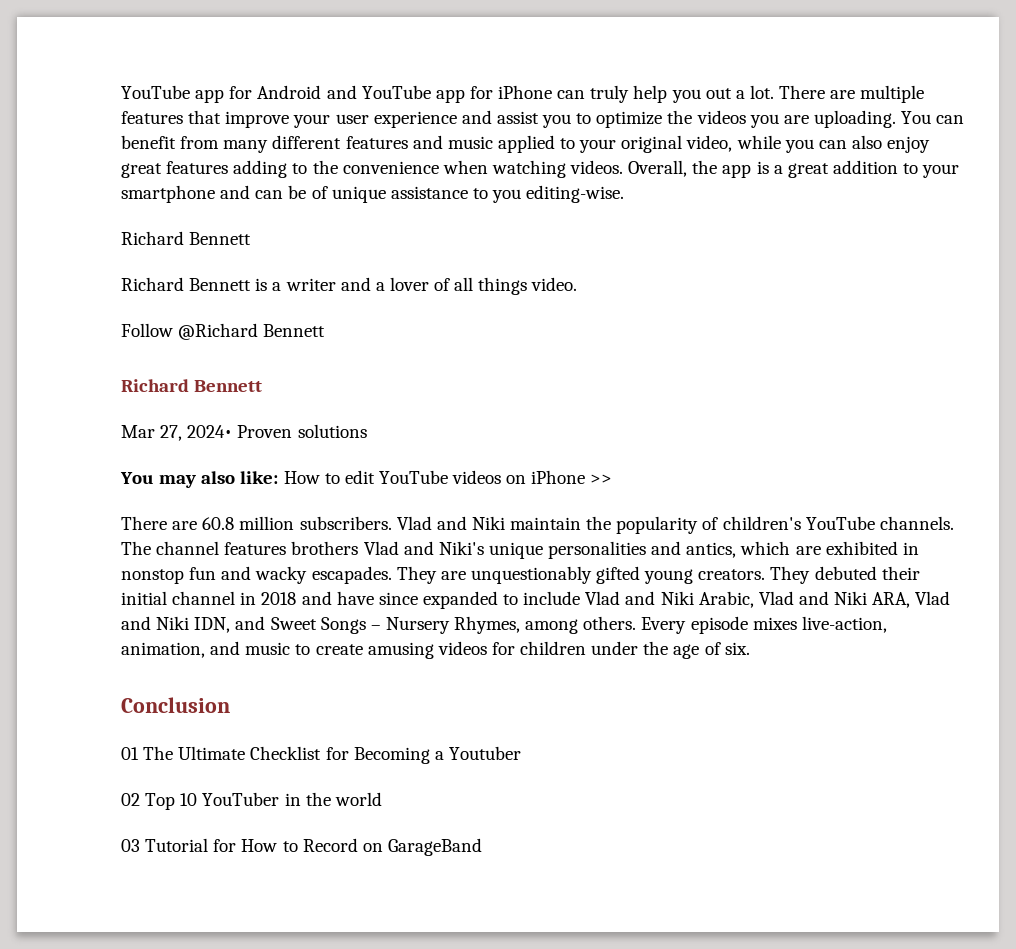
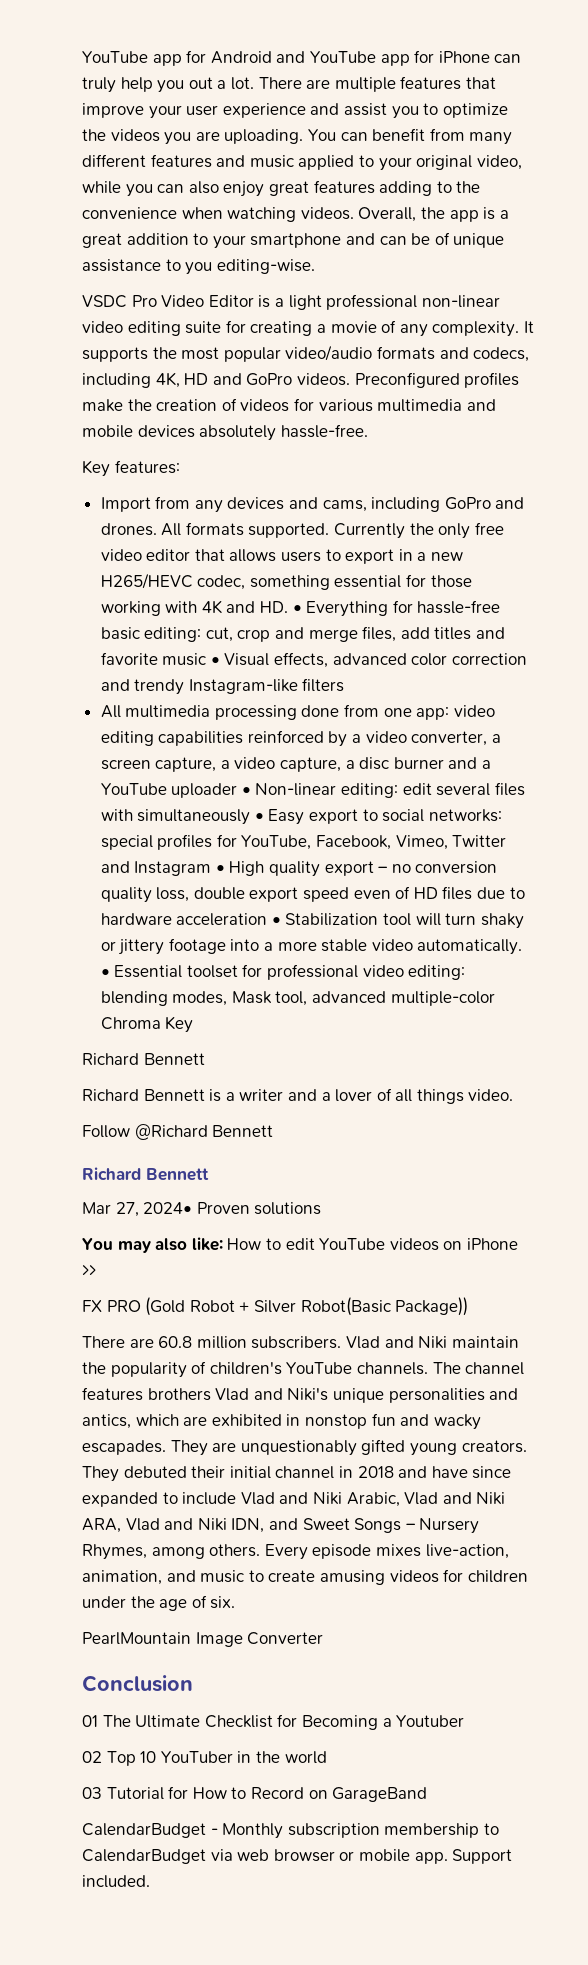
(625, 194) none -> [82,294,500,310] [82,320,534,337] [82,345,530,362] [82,372,520,388] [82,398,496,412] [82,424,368,441] [82,460,180,477] [100,496,525,513] [100,522,504,539] [100,549,464,564] [100,573,472,590] [100,600,501,617] [100,626,506,642] [100,652,527,668] [100,678,345,695] [100,704,495,720] [100,730,501,747] [100,757,492,772] [100,782,525,798] [100,809,502,825] [100,834,507,850] [100,861,498,877] [100,886,525,903] [100,913,524,929] [100,938,523,955] [100,964,466,980] [100,991,495,1006] [100,1016,194,1033] // VSDC Pro Video Editor is a light professional non-linear video editing suite for creating a movie of any complexity. It supports the most popular video/audio formats and codecs, including 4K, HD and GoPro videos. Preconfigured profiles make the creation of videos for various multimedia and mobile devices absolutely hassle-free. // Key features: // Import from any devices and cams, including GoPro and drones. All formats supported. Сurrently the only free video editor that allows users to export in a new H265/HEVC codec, something essential for those working with 4K and HD. • Everything for hassle-free basic editing: cut, crop and merge files, add titles and favorite music • Visual effects, advanced color correction and trendy Instagram-like filters // All multimedia processing done from one app: video editing capabilities reinforced by a video converter, a screen capture, a video capture, a disc burner and a YouTube uploader • Non-linear editing: edit several files with simultaneously • Easy export to social networks: special profiles for YouTube, Facebook, Vimeo, Twitter and Instagram • High quality export – no conversion quality loss, double export speed even of HD files due to hardware acceleration • Stabilization tool will turn shaky or jittery footage into a more stable video automatically. • Essential toolset for professional video editing: blending modes, Mask tool, advanced multiple-color Chroma Key
(613, 479) none -> [82,1297,469,1316] // FX PRO (Gold Robot + Silver Robot(Basic Package))
(750, 648) none -> [82,1632,324,1647] // PearlMountain Image Converter
(482, 847) none -> [82,1823,499,1839] [82,1849,513,1864] [82,1875,150,1888] // CalendarBudget - Monthly subscription membership to CalendarBudget via web browser or mobile app. Support included.

